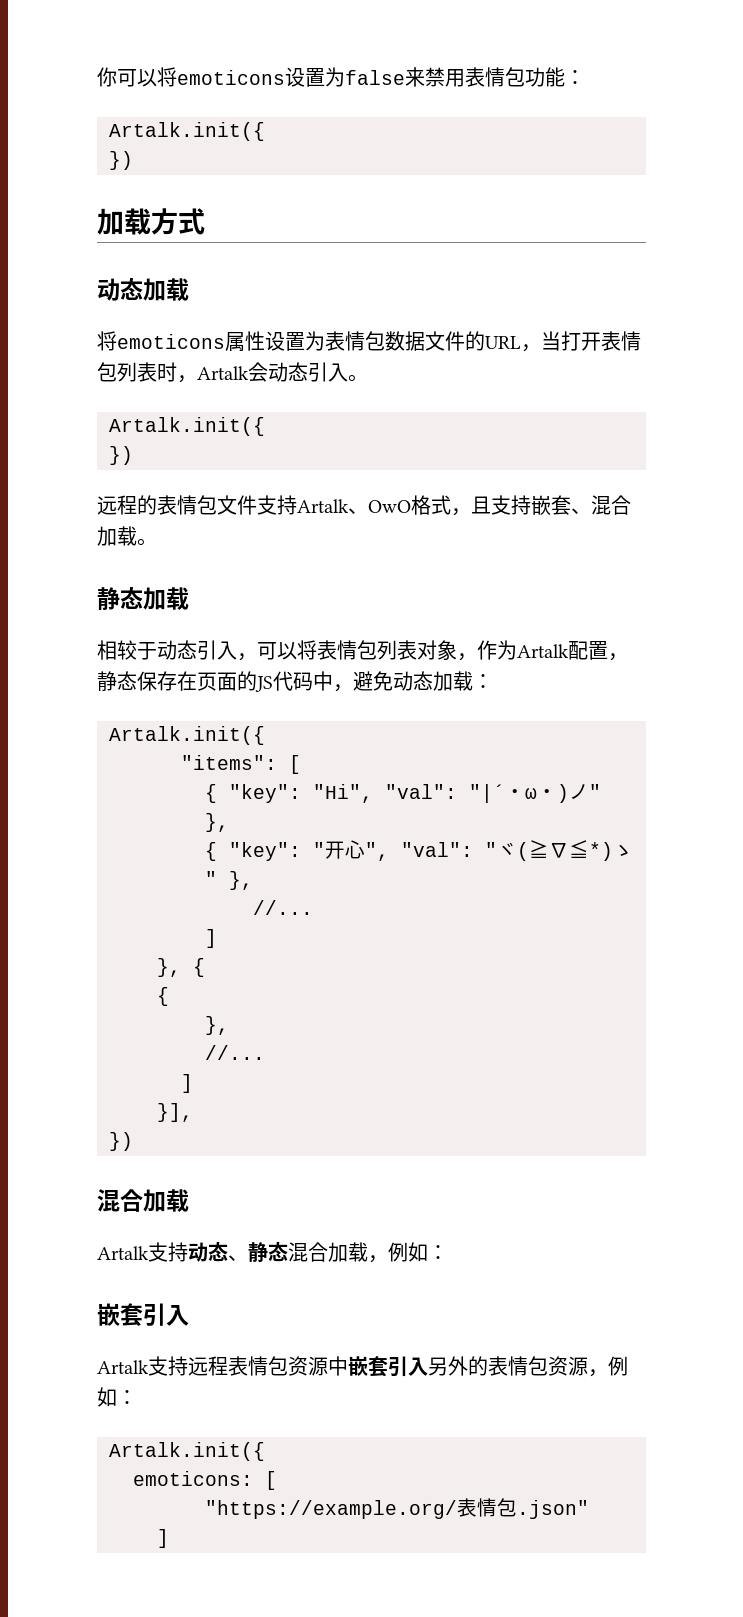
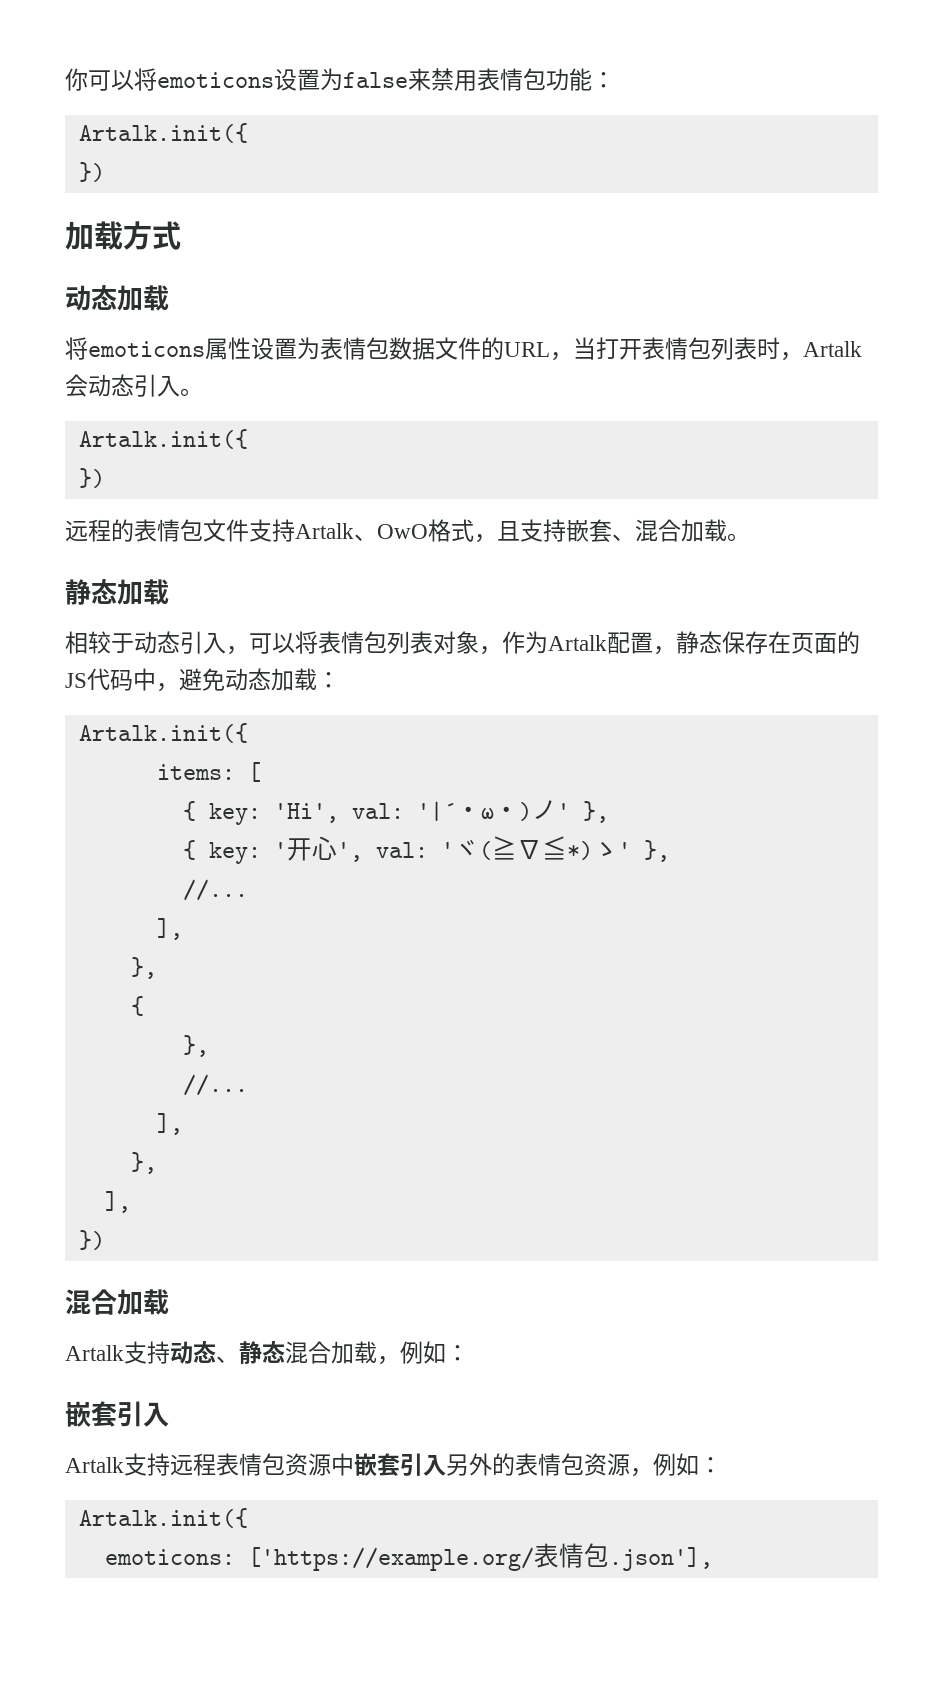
[181,755,277,770] "items": -> [156,764,235,780] items:
[229,784,505,803] "key": "Hi", "val": "|´ -> [208,801,456,825] key: 'Hi', val: '|´
[589,784,601,799] [205,813,229,832] [205,840,497,861] " }, // { "key": "开心", "val": " -> [556,801,609,823] [182,836,454,864] ' }, // { key: '开心', val: '
[205,871,253,890] [253,900,313,915] [205,929,217,948] [157,958,205,977] " }, // //... // ] // }, { -> [617,840,670,862] [182,879,248,901] [156,918,183,940] [130,957,157,979] ' }, // //... // ], // },
[181,1074,193,1093] [157,1103,193,1122] ] // }], -> [156,1113,183,1135] [130,1152,157,1174] [104,1191,131,1213] ], // }, // ],
[265,1471,277,1490] [205,1498,589,1519] [157,1529,169,1548] [ // "https://example.org/表情包.json" // ] -> [247,1543,713,1571] ['https://example.org/表情包.json'],

